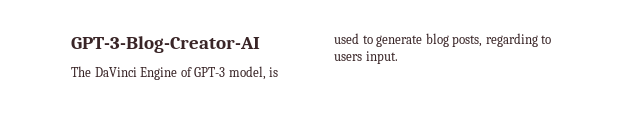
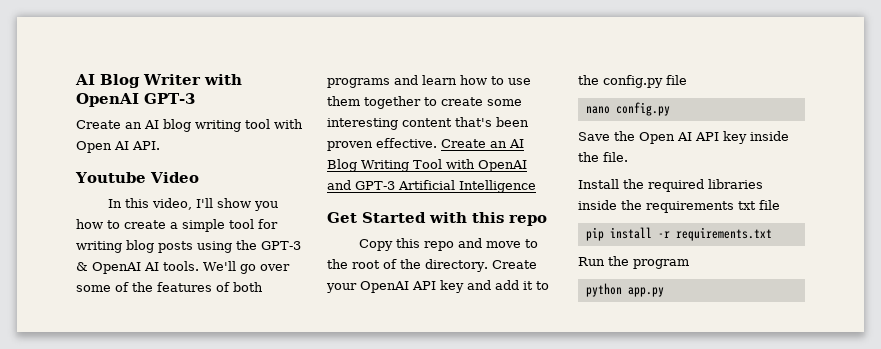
[71,36,260,53] [71,66,279,80] [334,33,552,47] [334,51,398,64] GPT-3-Blog-Creator-AI // The DaVinci Engine of GPT-3 model, is used to generate blog posts, regarding to users input. -> [75,74,242,88] [76,93,195,107] [76,119,303,132] [76,141,160,153] [75,172,199,183] [108,198,279,211] [76,219,278,232] [76,240,301,253] [76,261,290,274] [76,282,263,292] [327,75,531,88] [327,96,522,109] [327,117,529,130] [327,138,524,151] [327,159,527,172] [327,180,536,193] [327,212,547,226] [359,238,539,251] [327,259,537,272] [326,280,549,293] [578,75,687,88] [585,102,670,116] [578,131,789,144] [578,152,628,162] [578,179,763,192] [578,200,780,213] [585,227,772,241] [578,256,689,269] [585,283,664,297] AI Blog Writer with OpenAI GPT-3 // Create an AI blog writing tool with Open AI API. // Youtube Video // In this video, I'll show you how to create a simple tool for writing blog posts using the GPT-3 & OpenAI AI tools. We'll go over some of the features of both programs and learn how to use them together to create some interesting content that's been proven effective. Create an AI Blog Writing Tool with OpenAI and GPT-3 Artificial Intelligence // Get Started with this repo // Copy this repo and move to the root of the directory. Create your OpenAI API key and add it to the config.py file // nano config.py // Save the Open AI API key inside the file. // Install the required libraries inside the requirements txt file // pip install -r requirements.txt // Run the program // python app.py

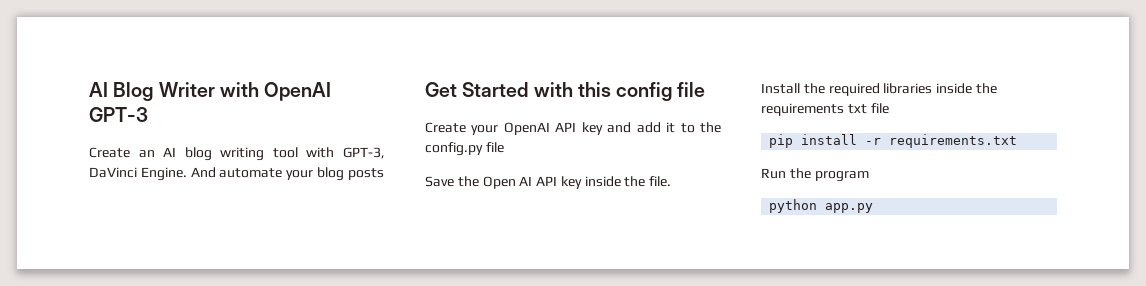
[76,141,160,153] [75,172,199,183] [108,198,279,211] [76,219,278,232] [76,240,301,253] [76,261,290,274] [76,282,263,292] [327,75,531,88] [327,96,522,109] [327,117,529,130] [327,138,524,151] [327,159,527,172] [327,180,536,193] [327,212,547,226] [359,238,539,251] [327,259,488,272] Open AI API. // Youtube Video // In this video, I'll show you how to create a simple tool for writing blog posts using the GPT-3 & OpenAI AI tools. We'll go over some of the features of both programs and learn how to use them together to create some interesting content that's been proven effective. Create an AI Blog Writing Tool with OpenAI and GPT-3 Artificial Intelligence // Get Started with this repo // Copy this repo and move to the root of the directory. -> [342,147,385,159] [89,167,384,181] [425,82,706,101] GPT-3, DaVinci Engine. And automate your blog posts // Get Started with this config file //
[585,102,670,116] // nano config.py -> (504, 147) none

